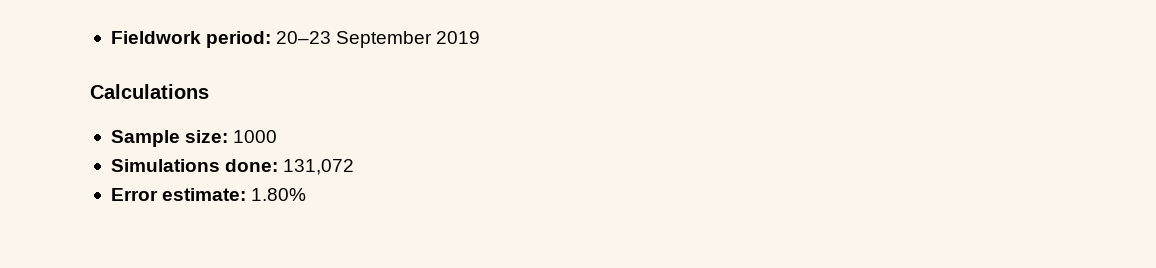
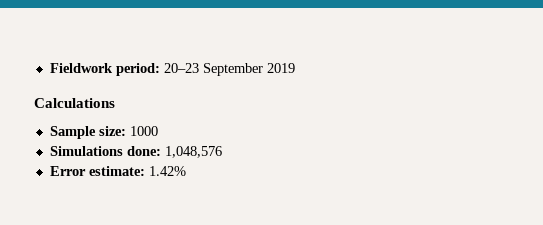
[283,159,355,175] 131,072 -> [164,146,222,158] 1,048,576
[251,188,307,201] 1.80% -> [148,166,186,176] 1.42%

